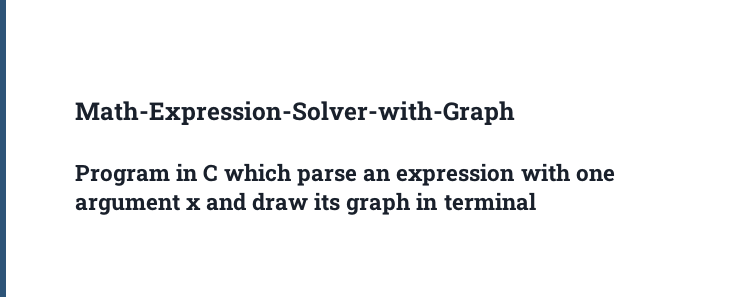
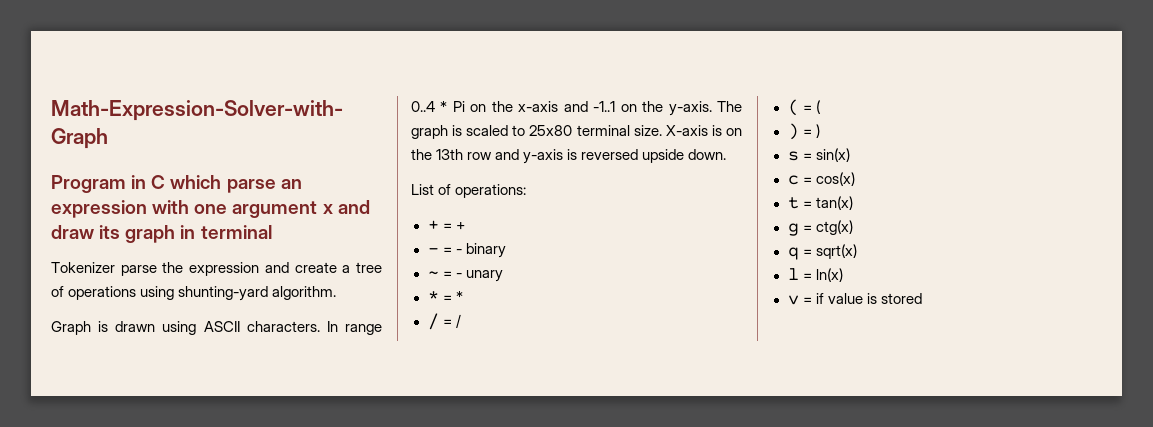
(536, 201) none -> [51,262,382,276] [51,286,337,301] [51,321,383,335] [411,101,742,116] [411,125,742,139] [411,149,727,164] [411,184,527,198] [427,220,465,230] [427,243,506,258] [427,270,503,282] [427,291,463,302] [427,313,461,330] [787,99,821,116] [787,123,820,140] [787,148,850,162] [787,172,855,186] [787,196,853,210] [787,220,853,236] [787,244,857,260] [787,268,843,282] [787,293,922,305] // Tokenizer parse the expression and create a tree of operations using shunting-yard algorithm. // Graph is drawn using ASCII characters. In range 0..4 * Pi on the x-axis and -1..1 on the y-axis. The graph is scaled to 25x80 terminal size. X-axis is on the 13th row and y-axis is reversed upside down. // List of operations: // + = + // - = - binary // ~ = - unary // * = * // / = / // ( = ( // ) = ) // s = sin(x) // c = cos(x) // t = tan(x) // g = ctg(x) // q = sqrt(x) // l = ln(x) // v = if value is stored

